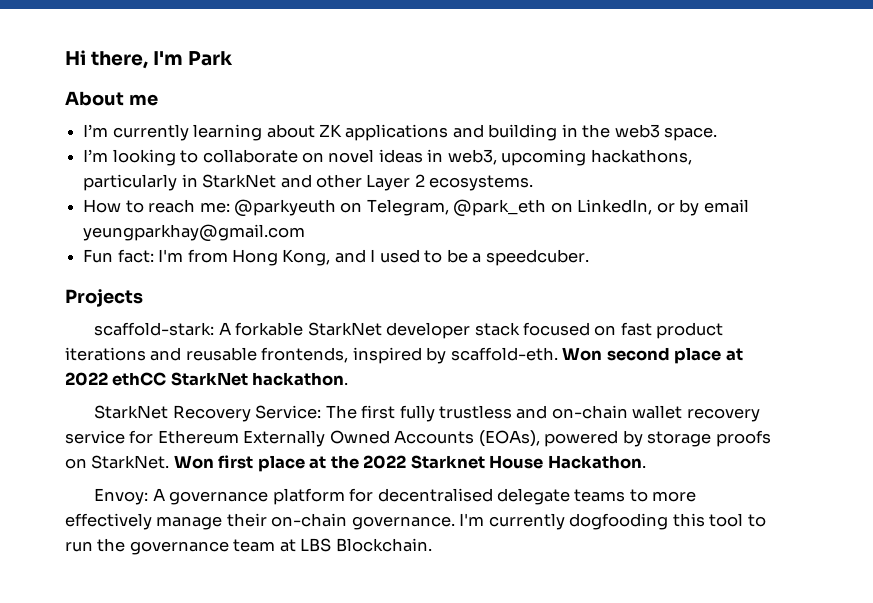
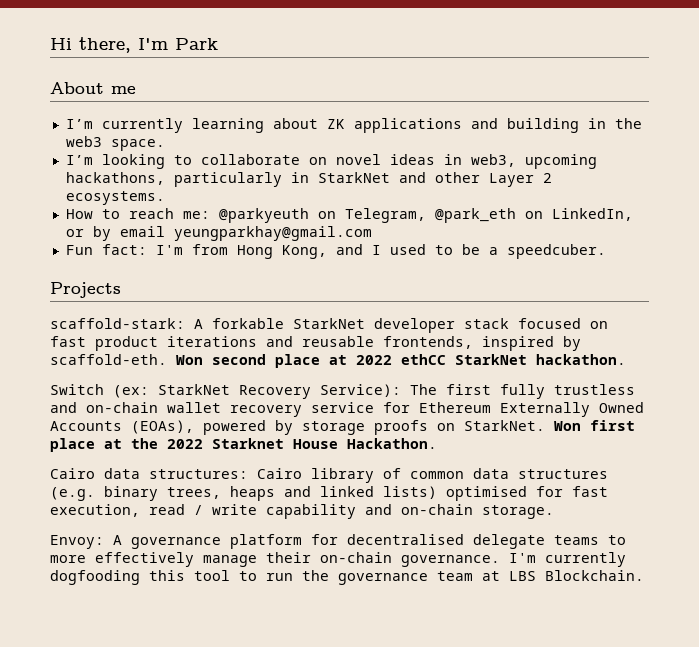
(349, 379) none -> [50,384,149,398] Switch (ex:
[255,405,322,419] Service: -> [320,384,401,397] Service):
(646, 462) none -> [50,468,608,483] [50,486,608,501] [50,504,554,519] // Cairo data structures: Cairo library of common data structures (e.g. binary trees, heaps and linked lists) optimised for fast execution, read / write capability and on-chain storage.

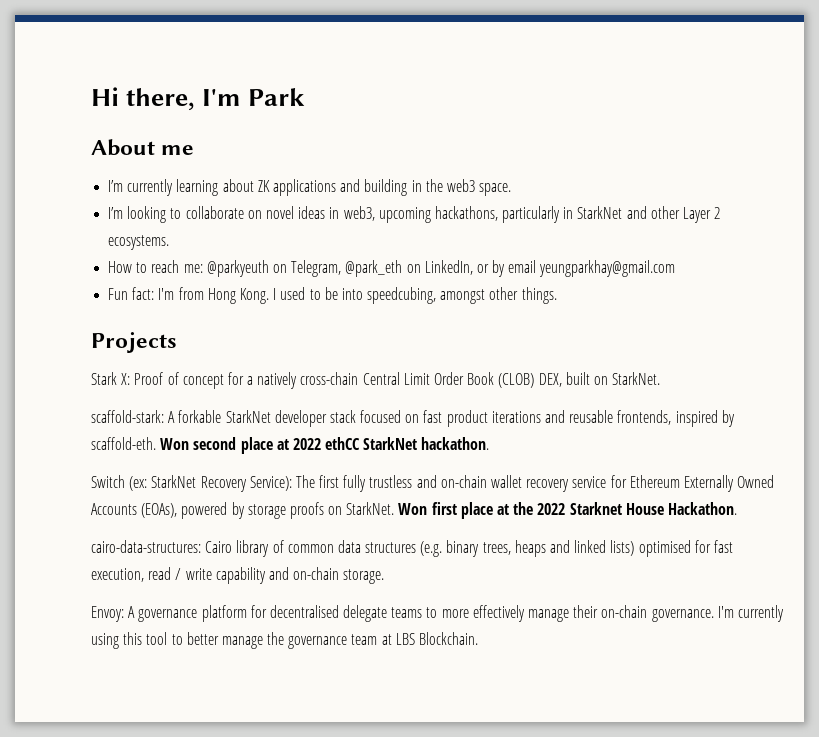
[281,244,363,259] Kong, and -> [239,288,269,304] Kong.
[488,244,606,259] [50,282,121,298] a speedcuber. // Projects -> [341,287,557,304] [91,332,177,353] [91,372,661,389] into speedcubing, amongst other things. // Projects // Stark X: Proof of concept for a natively cross-chain Central Limit Order Book (CLOB) DEX, built on StarkNet.
[50,468,248,479] Cairo data structures: -> [91,540,201,553] cairo-data-structures:
[50,570,140,585] dogfooding -> [91,633,119,649] using
[266,573,293,581] run -> [186,632,263,649] better manage

